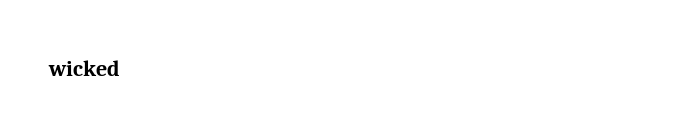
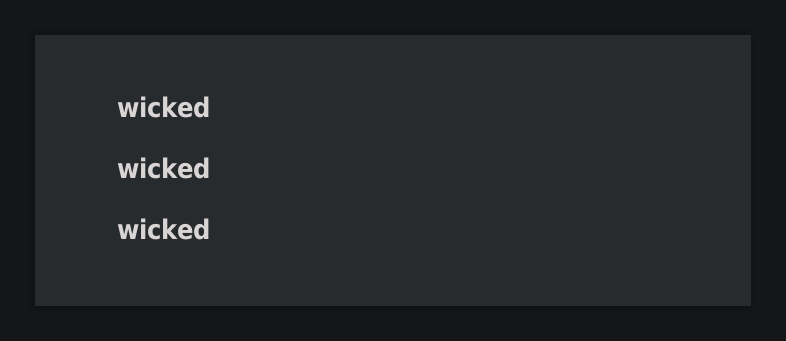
[48,60,120,76] wicked -> [117,96,210,118] [117,157,210,179] [117,218,210,240] wicked // wicked // wicked

